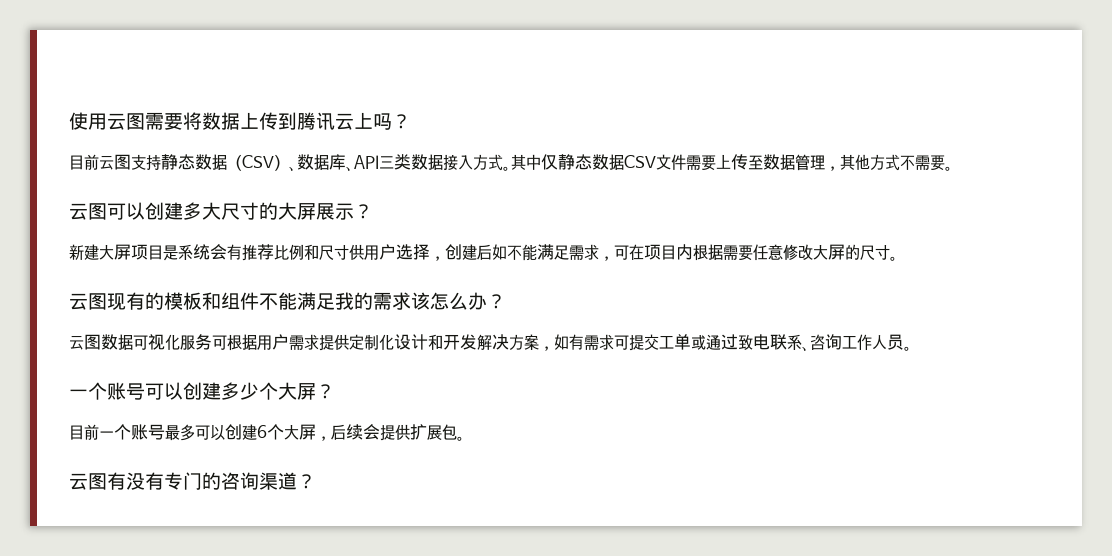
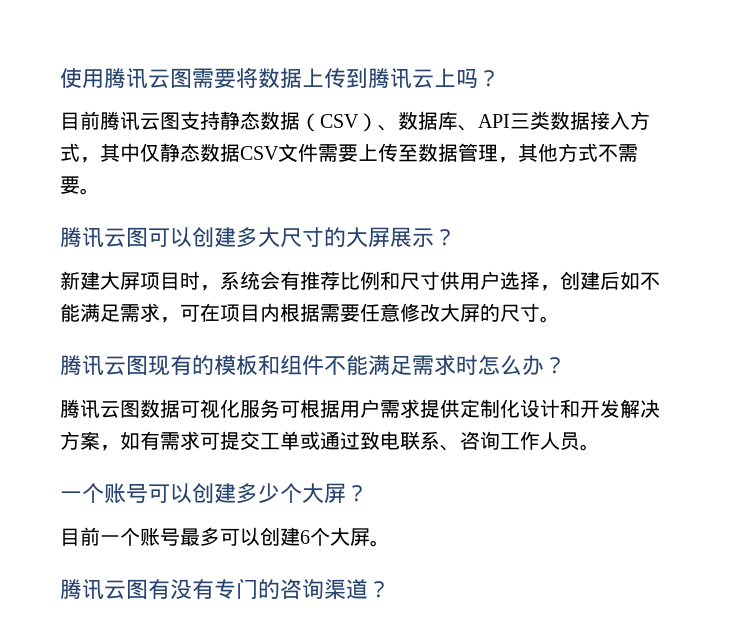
(107, 121) none -> [104,68,148,89] 腾讯
(99, 162) none -> [100,111,140,130] 腾讯
[503,166,511,171] 。 -> [80,157,100,163] ，
(953, 168) none -> [60,227,104,248] 腾讯
[163,245,178,261] 是 -> [180,271,220,291] 时，
(898, 258) none -> [60,355,104,376] 腾讯
[335,292,430,310] 我的需求该 -> [412,355,478,376] 需求时
(506, 301) none -> [60,399,100,418] 腾讯
[316,424,465,441] ，后续会提供扩展包。 // -> [370,540,390,547] [60,579,104,600] 。 // 腾讯

